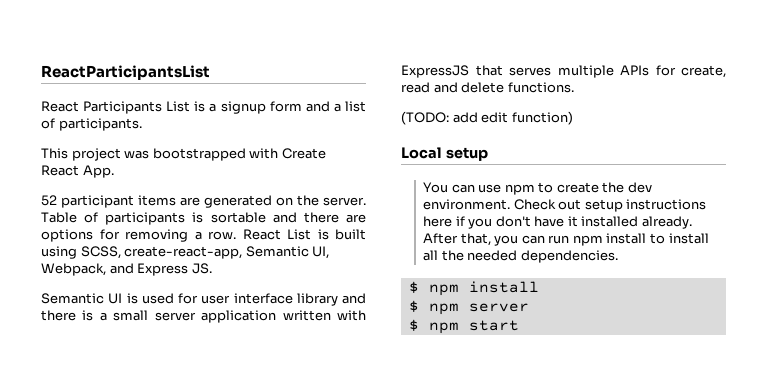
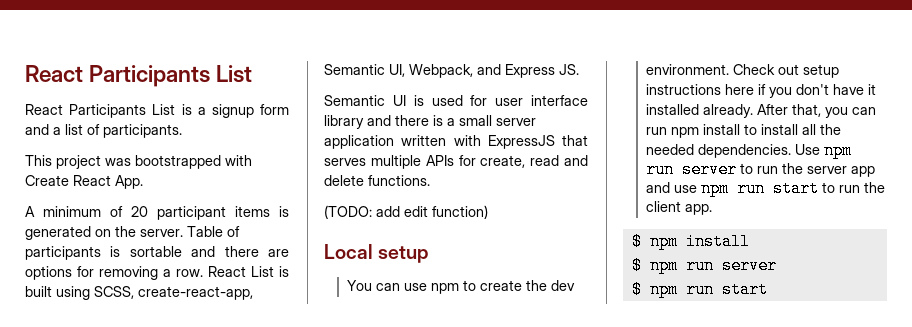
[41,65,210,80] ReactParticipantsList -> [25,65,253,87] React Participants List
[41,195,57,206] 52 -> [25,206,148,217] A minimum of 20
[180,197,200,206] are -> [279,206,289,217] is
(618, 256) none -> [795,142,853,159] [646,161,876,178] [646,180,886,197] [646,201,713,215] Use npm run server to run the server app and use npm run start to run the client app.
(459, 309) none -> [685,257,714,274] run
(459, 328) none -> [685,281,714,298] run

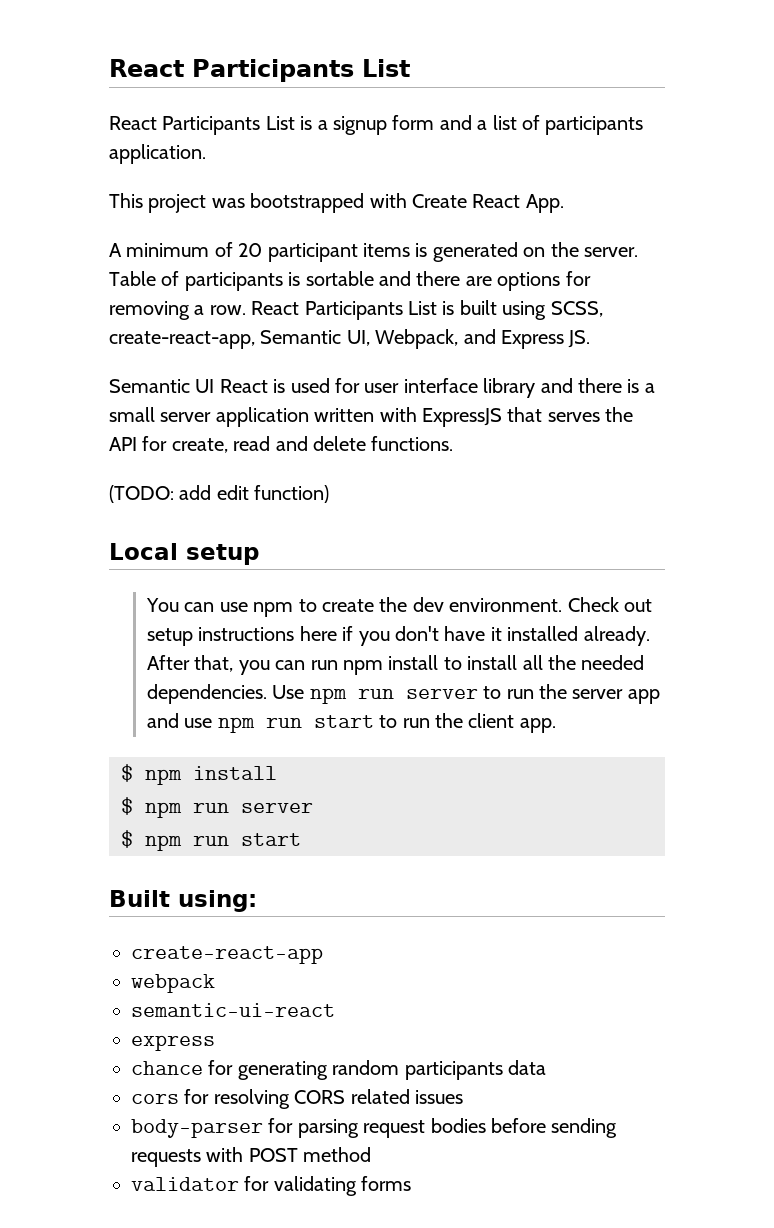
[103,124,182,138] participants. -> [545,116,644,135] [109,144,206,164] participants application.
(246, 271) none -> [304,301,403,320] Participants
(406, 100) none -> [219,379,268,393] React
[370,155,454,169] multiple APIs -> [605,407,634,422] [109,437,137,451] the API
(768, 289) none -> [109,890,257,912] [131,946,323,964] [131,974,215,993] [131,1003,335,1017] [131,1035,215,1051] [131,1060,546,1080] [131,1089,463,1109] [131,1118,618,1138] [131,1147,372,1167] [131,1176,412,1196] // Built using: // create-react-app // webpack // semantic-ui-react // express // chance for generating random participants data // cors for resolving CORS related issues // body-parser for parsing request bodies before sending requests with POST method // validator for validating forms

